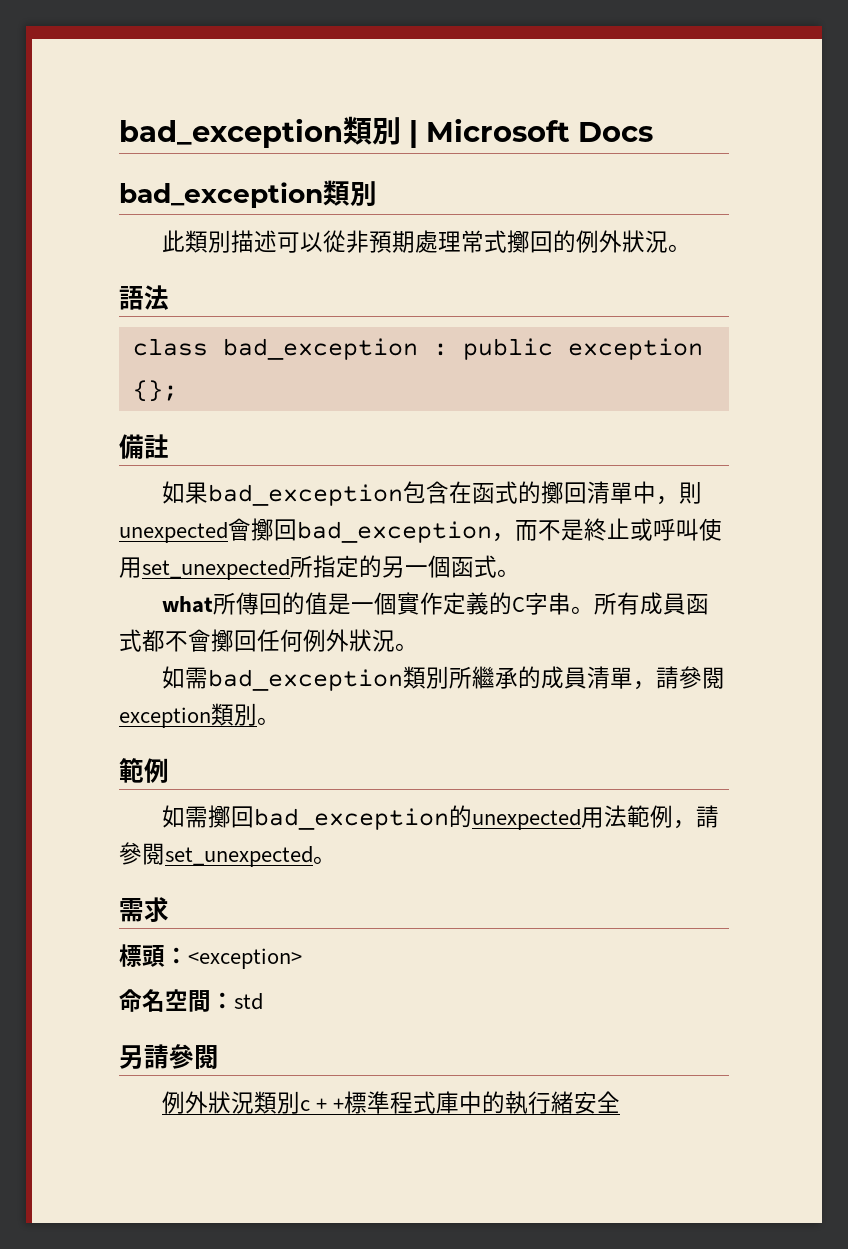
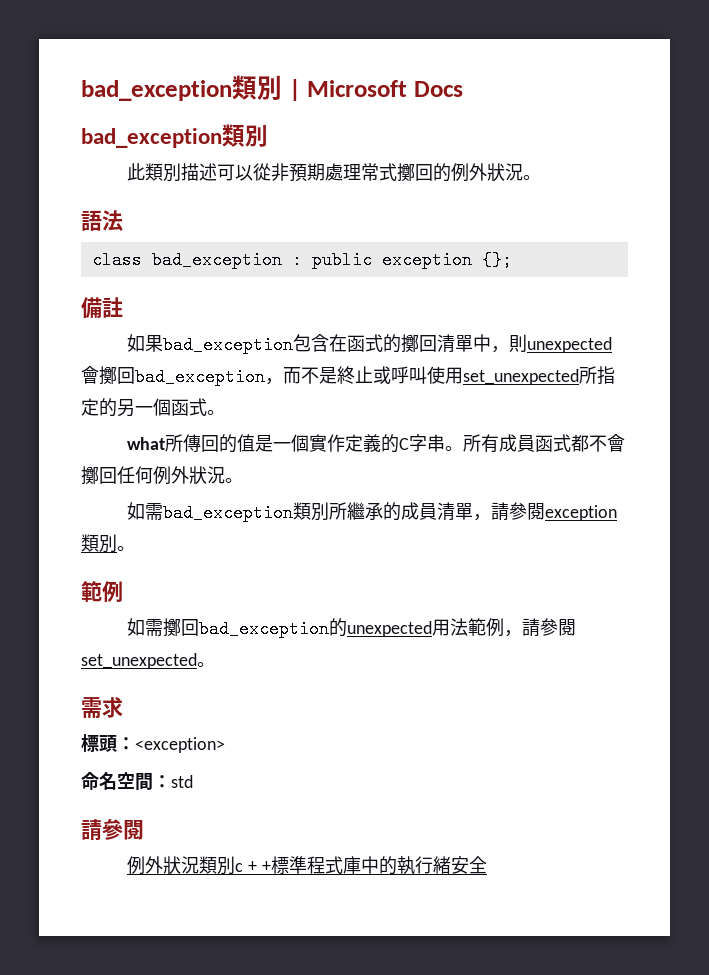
[119,1045,144,1069] 另 -> (193, 781) none

